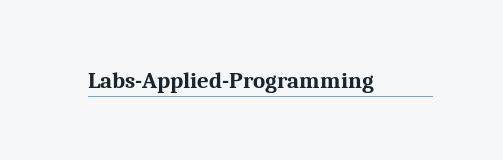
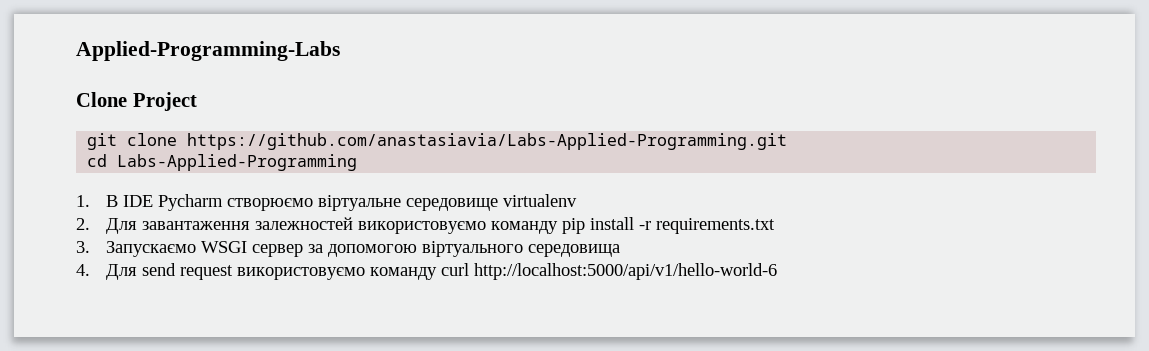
[88,72,374,93] Labs-Applied-Programming -> [76,41,340,61] [76,92,197,111] [87,133,788,150] [87,154,358,171] [76,194,577,211] [76,217,775,234] [76,241,620,257] [76,263,777,280] Applied-Programming-Labs // Clone Project // git clone https://github.com/anastasiavia/Labs-Applied-Programming.git // cd Labs-Applied-Programming // 1. В IDE Pycharm створюємо віртуальне середовище virtualenv // 2. Для завантаження залежностей використовуємо команду pip install -r requirements.txt // 3. Запускаємо WSGI сервер за допомогою віртуального середовища // 4. Для send request використовуємо команду curl http://localhost:5000/api/v1/hello-world-6

